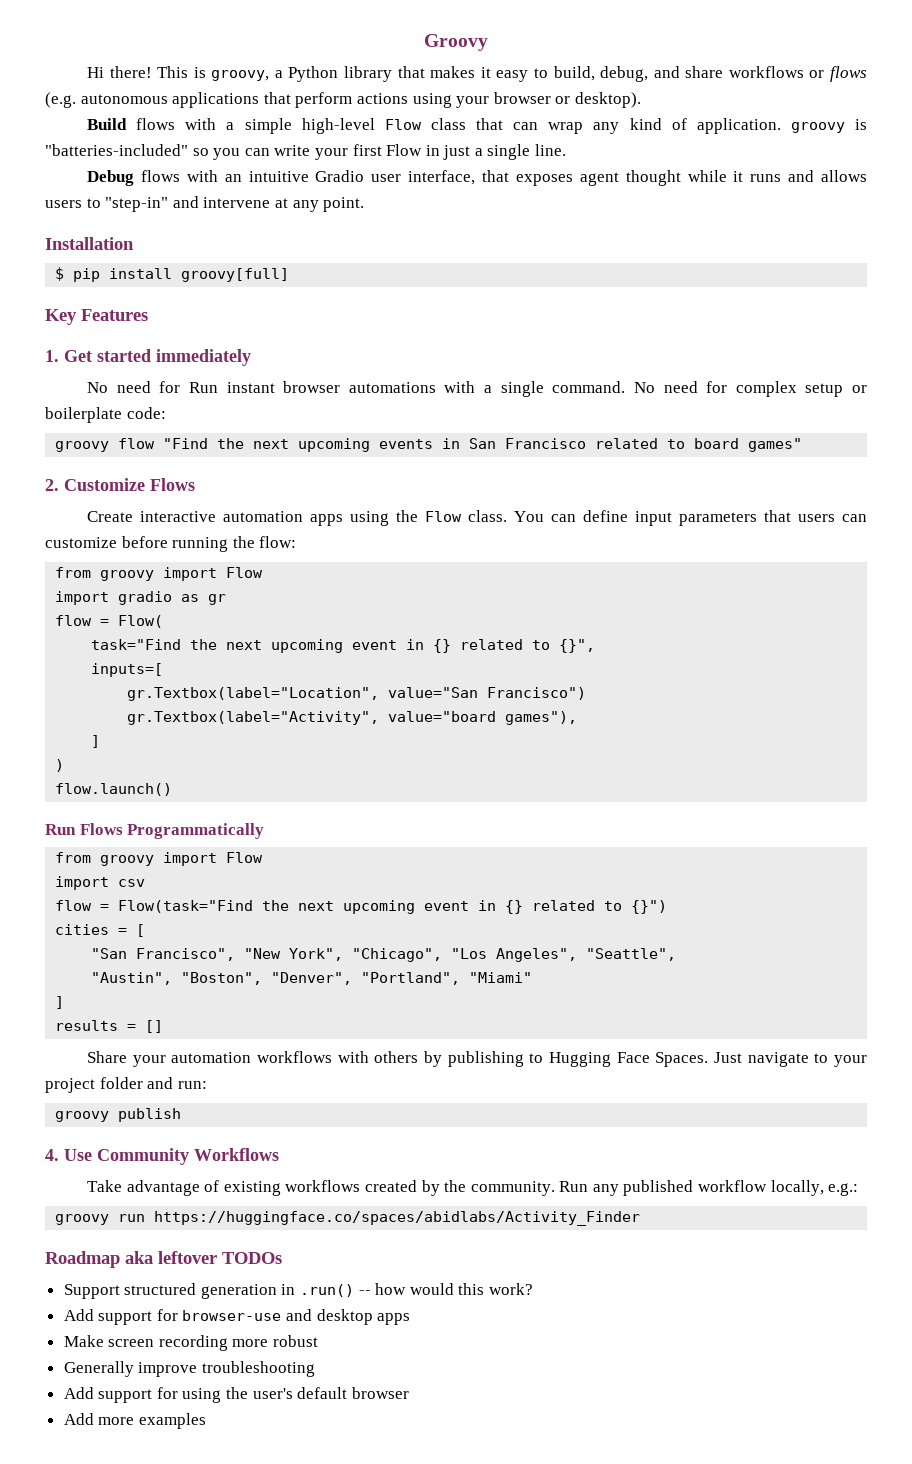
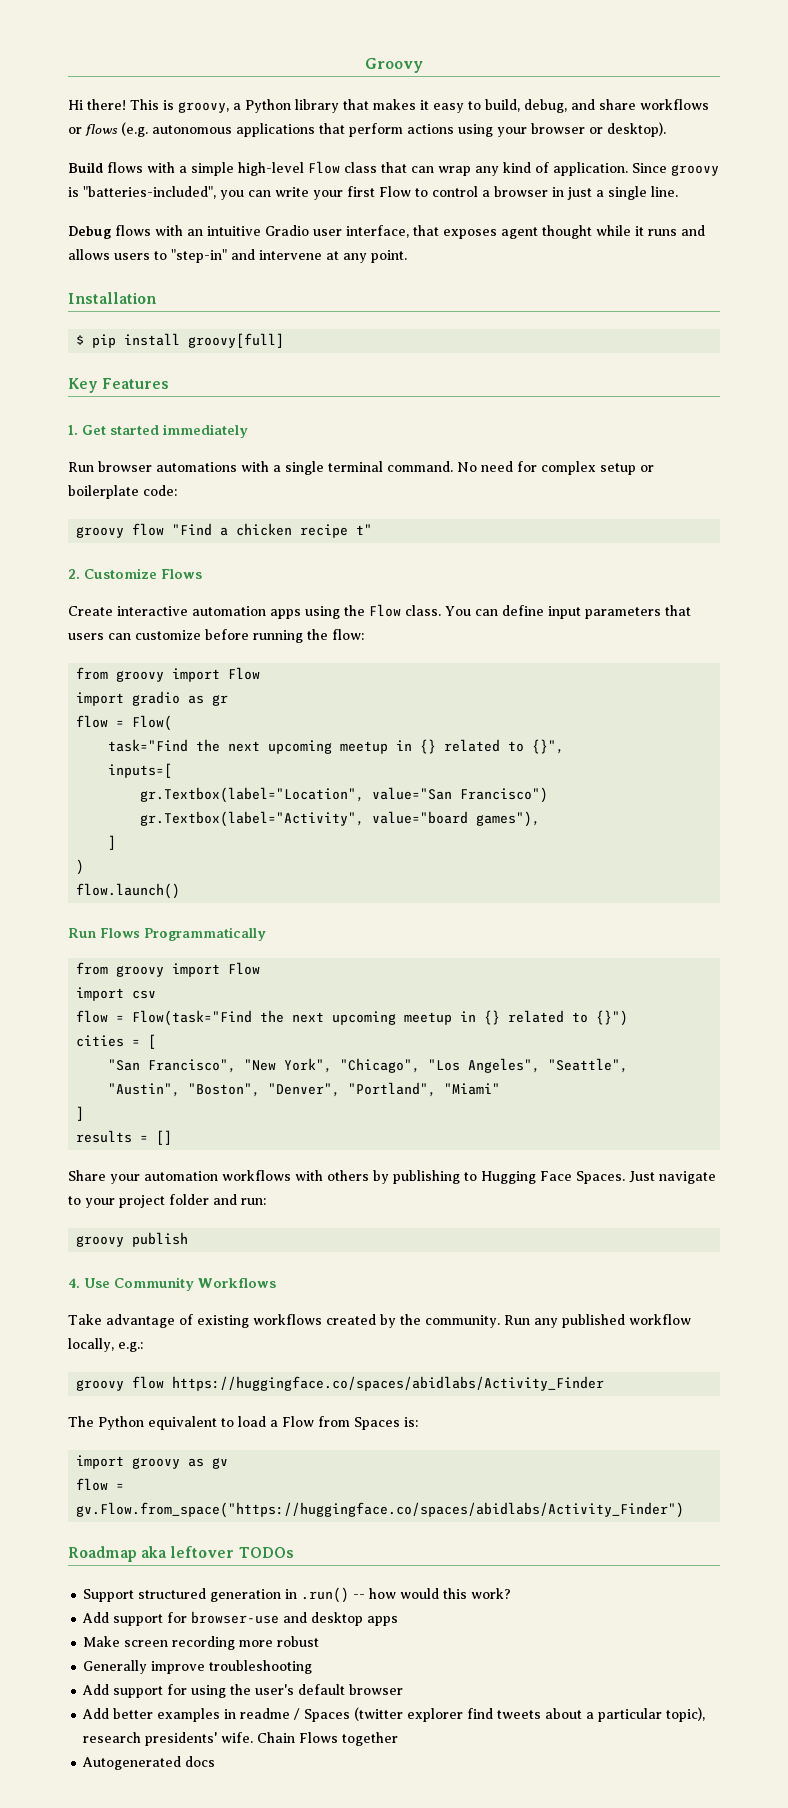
(781, 126) none -> [632,163,667,173] Since
[45,144,209,156] "batteries-included" so -> [83,186,216,199] "batteries-included",
(423, 150) none -> [415,186,548,197] to control a browser
[86,381,275,393] No need for Run instant -> [68,462,94,472] Run
(544, 389) none -> [328,461,383,472] terminal
[217,438,803,452] the next upcoming events in San Francisco related to board games" -> [220,523,373,538] a chicken recipe t"
[352,640,398,650] event -> [340,741,389,754] meetup
[424,901,470,911] event -> [404,1012,453,1025] meetup
[118,1214,146,1222] run -> [132,1376,165,1389] flow
(641, 1218) none -> [68,1416,418,1430] [76,1455,229,1469] [76,1478,125,1491] [76,1502,685,1518] // The Python equivalent to load a Flow from Spaces is: // import groovy as gv // flow = gv.Flow.from_space("https://huggingface.co/spaces/abidlabs/Activity_Finder")
[98,1413,206,1429] more examples -> [113,1707,706,1722] [83,1732,399,1746] [82,1756,216,1770] better examples in readme / Spaces (twitter explorer find tweets about a particular topic), research presidents' wife. Chain Flows together // Autogenerated docs

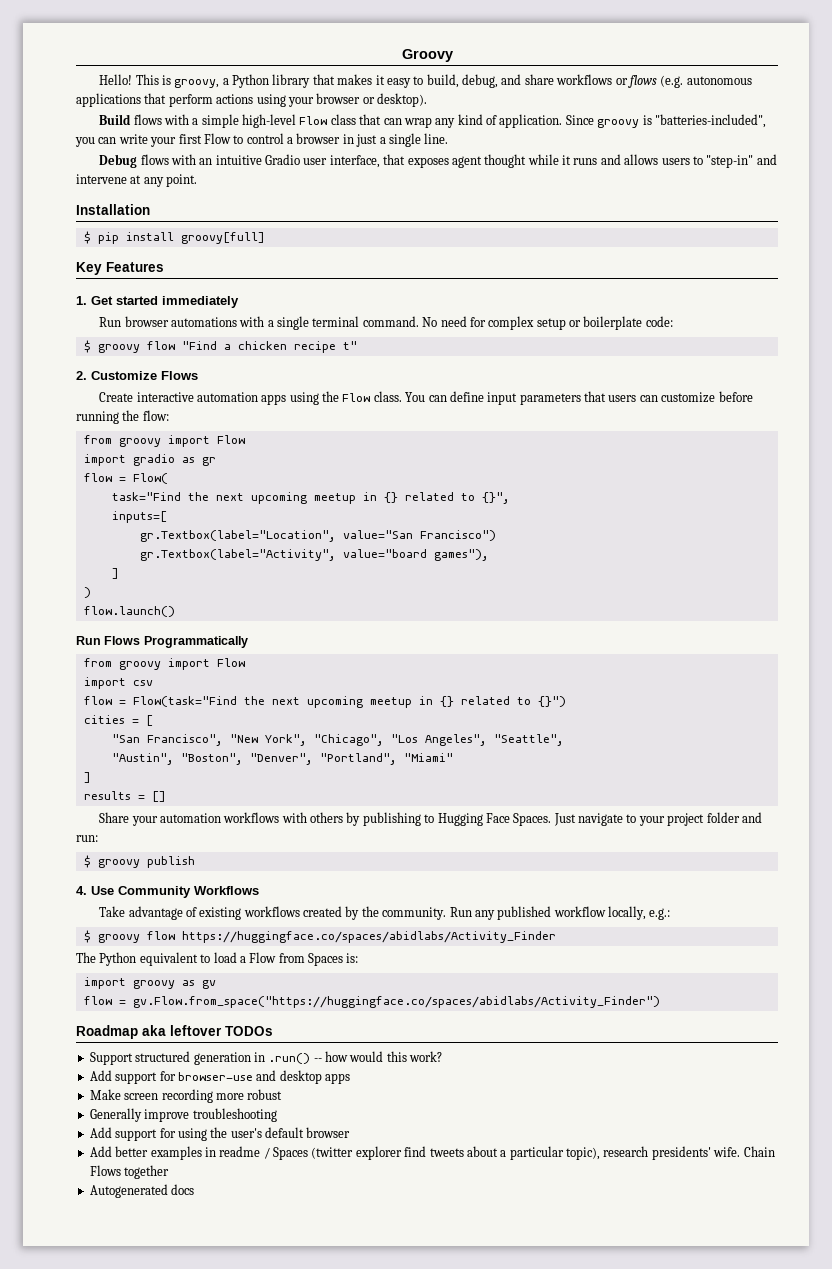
[68,99,126,110] Hi there! -> [99,74,133,85] Hello!
(177, 490) none -> [83,340,91,353] $
(266, 1201) none -> [83,855,91,868] $
(143, 1347) none -> [83,930,91,943] $

